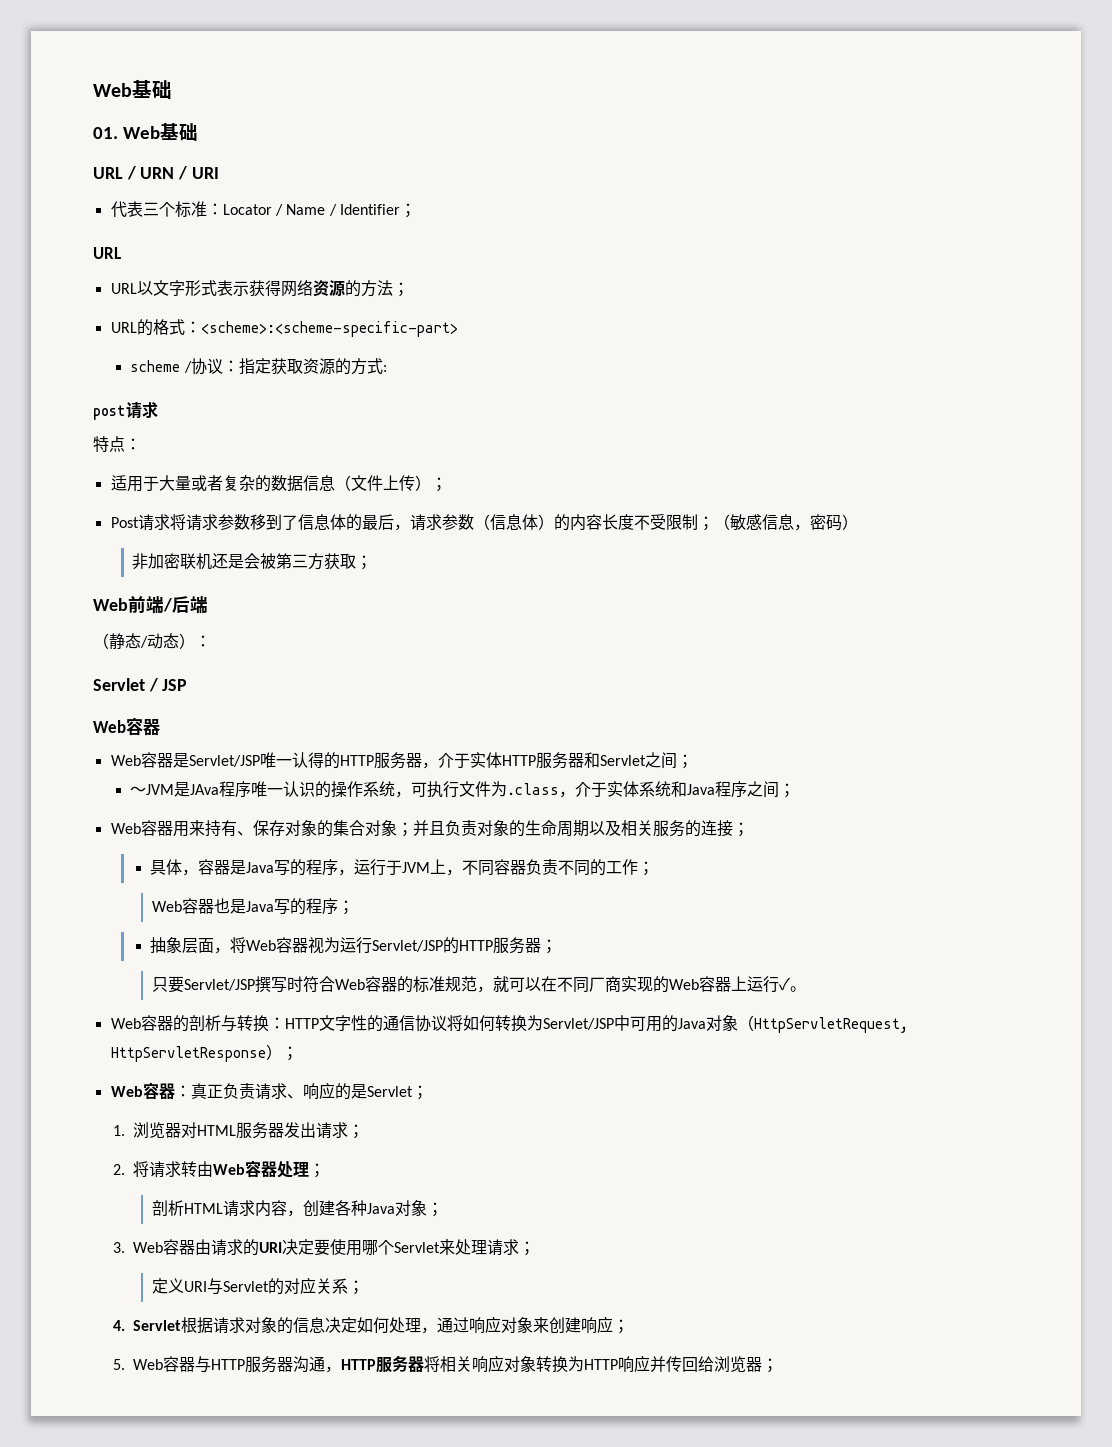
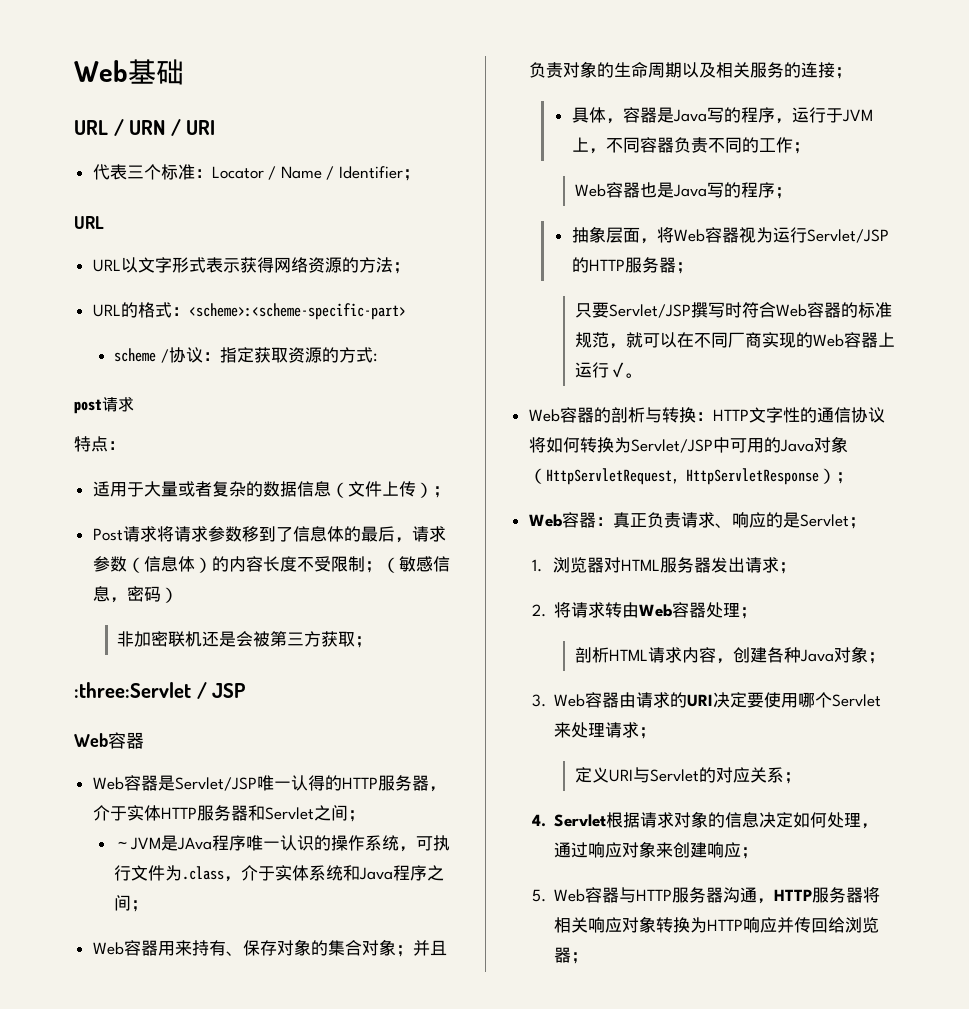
[93,79,172,99] [93,122,198,141] Web基础 // 01. Web基础 -> [74,59,184,85] Web基础
[93,596,208,614] [93,633,211,649] [93,678,145,691] Web前端/后端 // （静态/动态）： // Servlet -> [74,682,191,698] :three:Servlet

